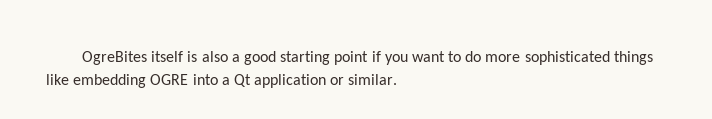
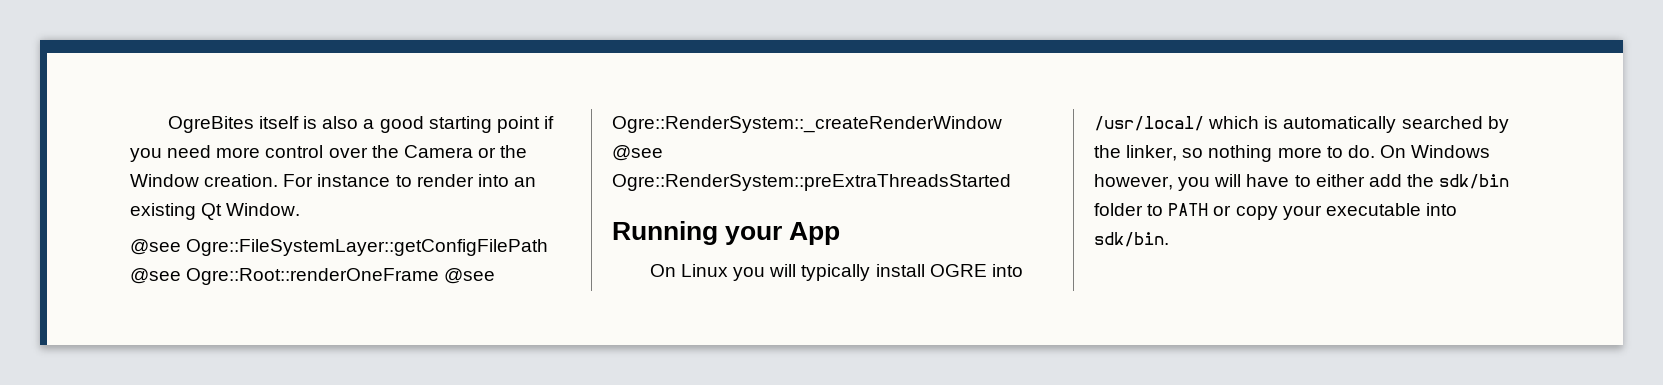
[411,51,653,65] [46,74,398,88] want to do more sophisticated things like embedding OGRE into a Qt application or similar. -> [167,145,528,158] [130,174,536,187] [130,203,301,220] [130,239,549,256] [130,268,496,285] [612,116,1002,133] [612,145,663,161] [612,174,1011,191] [612,221,841,245] [649,264,1023,281] [1094,116,1509,133] [1094,145,1491,162] [1094,174,1510,191] [1094,203,1457,220] [1094,232,1169,247] need more control over the Camera or the Window creation. For instance to render into an existing Qt Window. // @see Ogre::FileSystemLayer::getConfigFilePath @see Ogre::Root::renderOneFrame @see Ogre::RenderSystem::_createRenderWindow @see Ogre::RenderSystem::preExtraThreadsStarted // Running your App // On Linux you will typically install OGRE into /usr/local/ which is automatically searched by the linker, so nothing more to do. On Windows however, you will have to either add the sdk/bin folder to PATH or copy your executable into sdk/bin.

